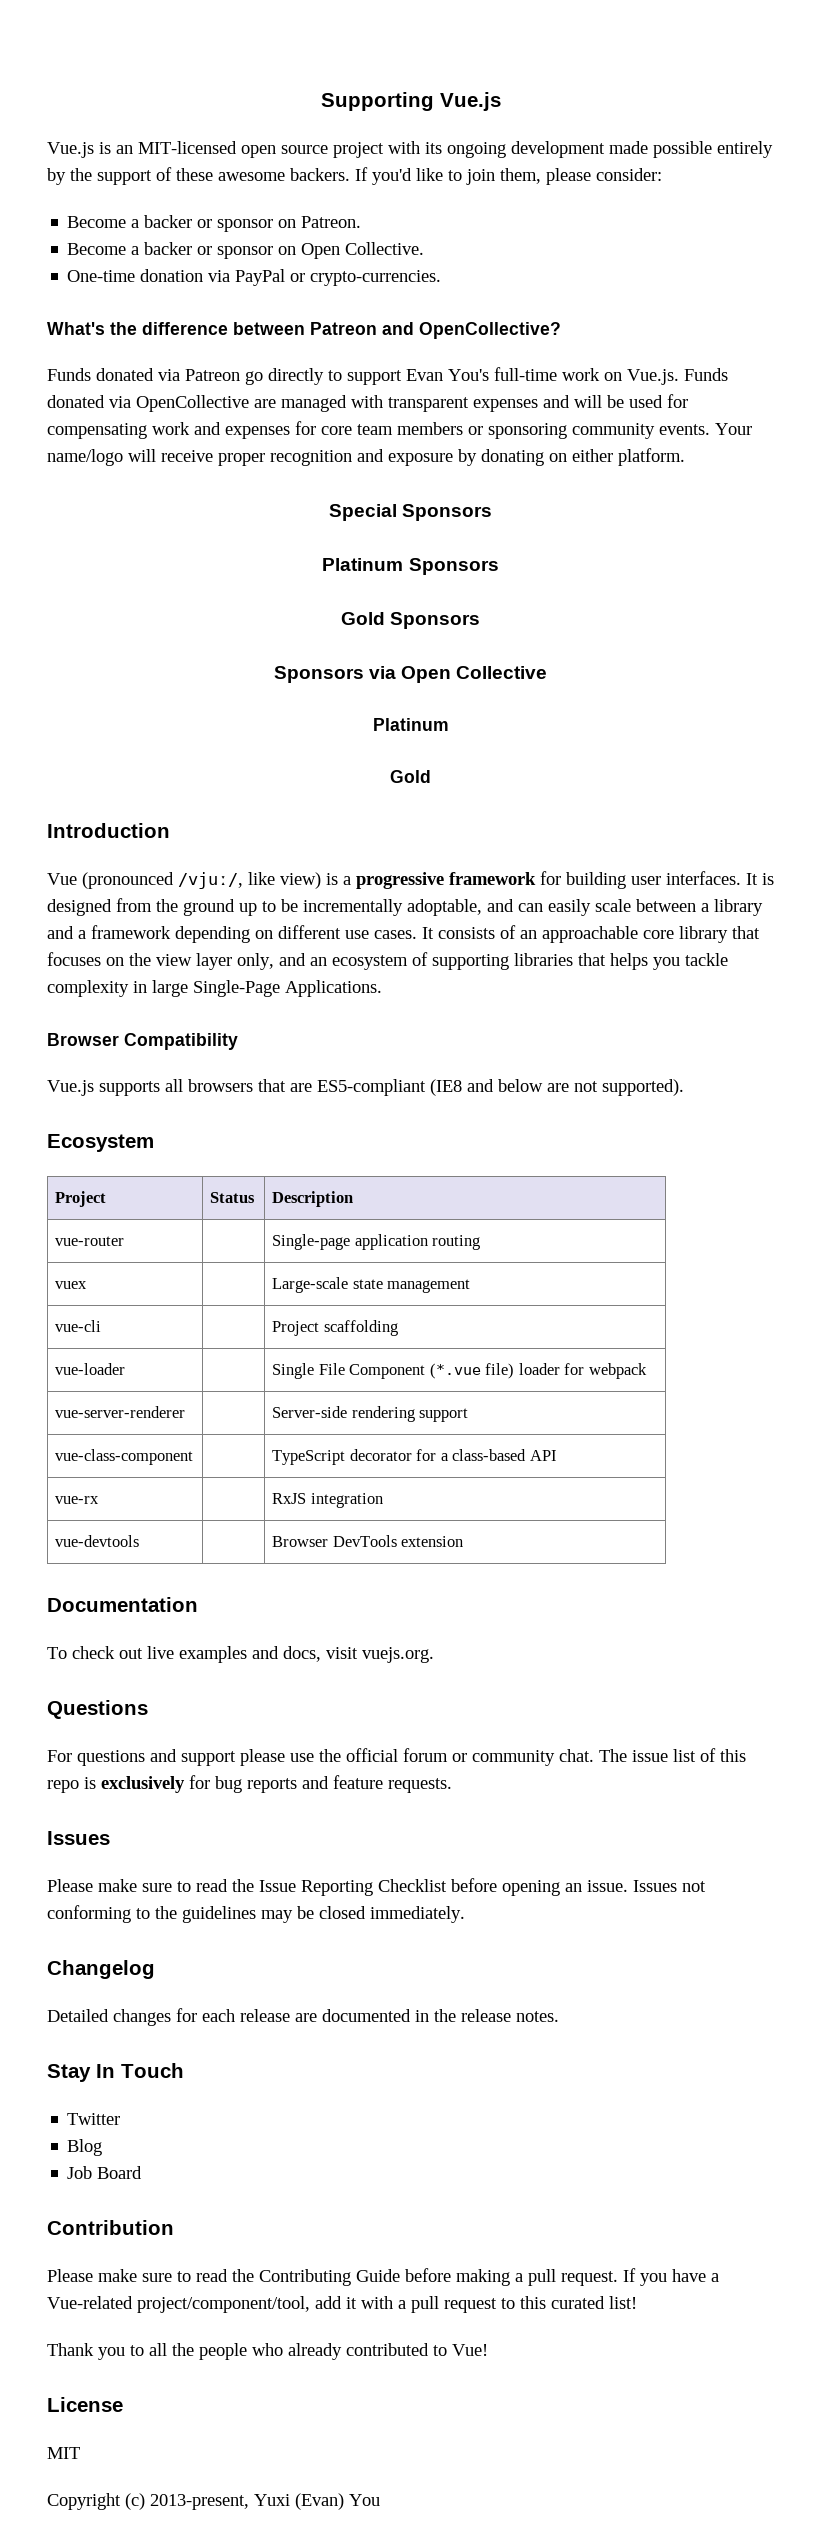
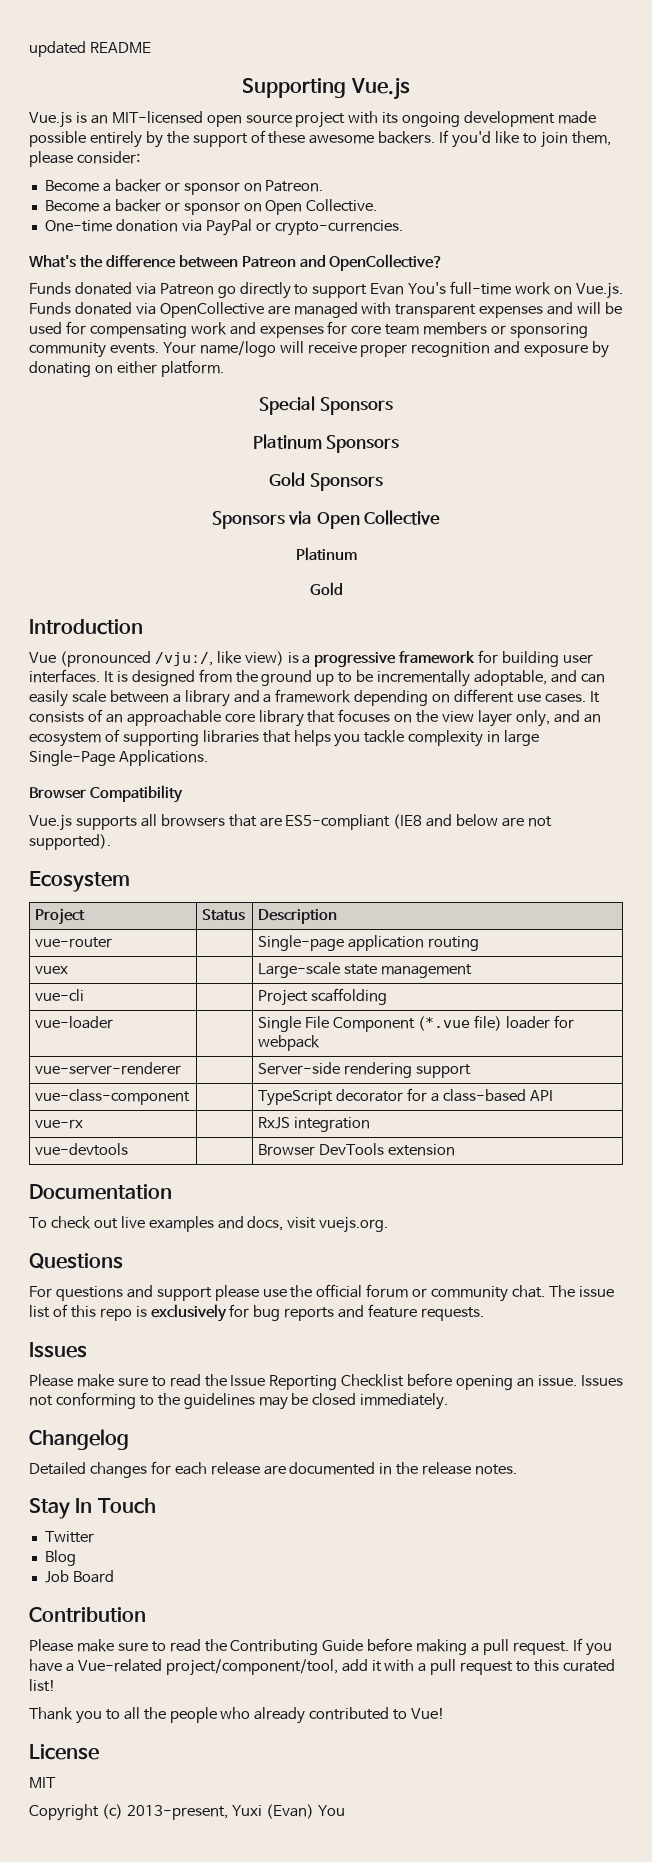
(320, 101) none -> [29,41,151,57] updated README //

